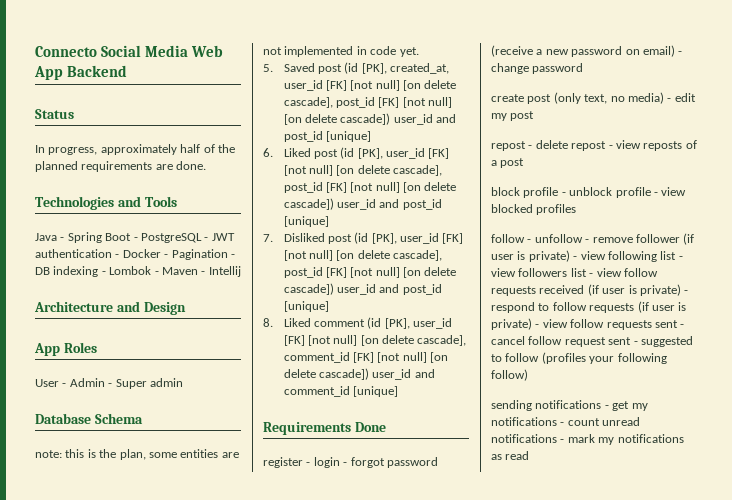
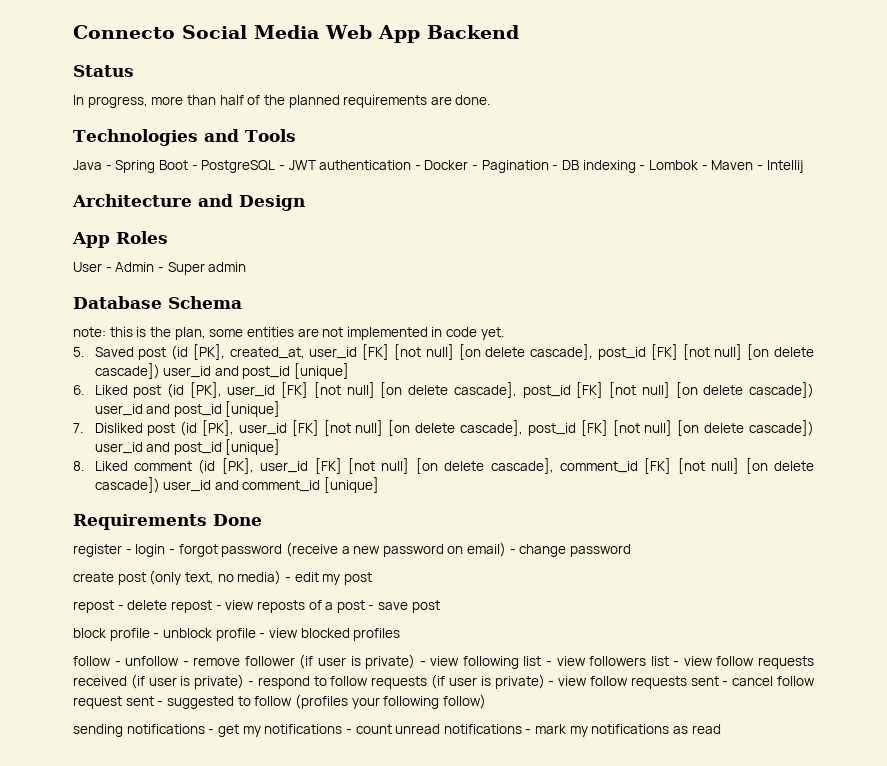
[100,144,177,155] approximately -> [151,95,216,105] more than
(525, 163) none -> [368,600,440,613] - save post

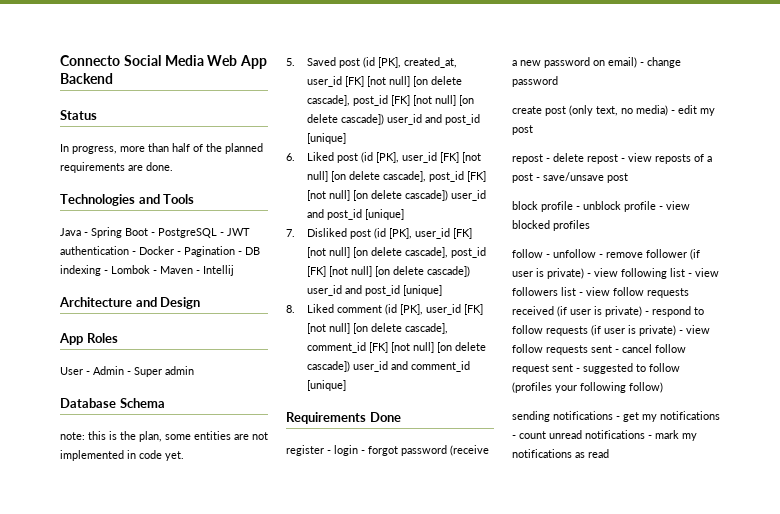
[378,602,409,610] save -> [543,172,604,181] save/unsave

